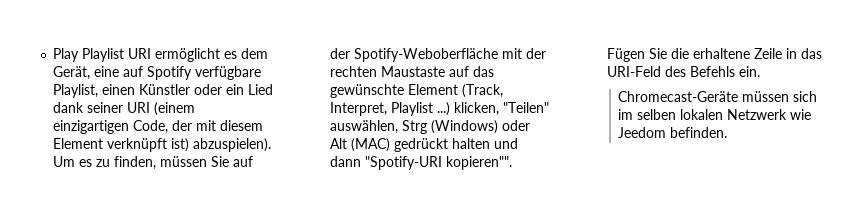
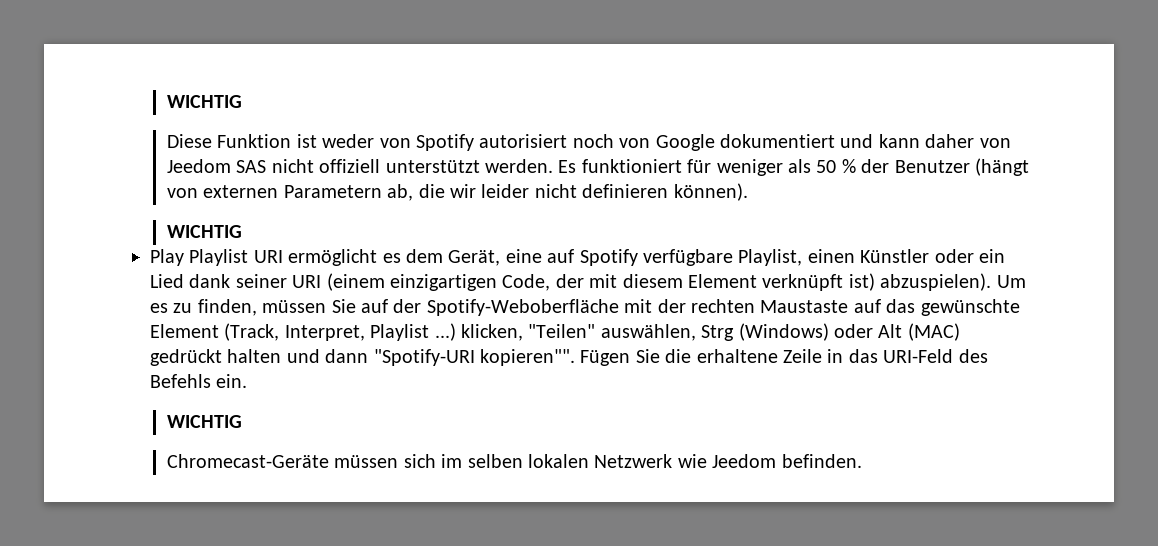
(53, 55) none -> [166,95,242,108] [166,134,1011,151] [166,158,1029,176] [166,183,748,201] [166,225,242,238] WICHTIG // Diese Funktion ist weder von Spotify autorisiert noch von Google dokumentiert und kann daher von Jeedom SAS nicht offiziell unterstützt werden. Es funktioniert für weniger als 50 % der Benutzer (hängt von externen Parametern ab, die wir leider nicht definieren können). // WICHTIG //
(761, 71) none -> [166,415,242,428] // WICHTIG

